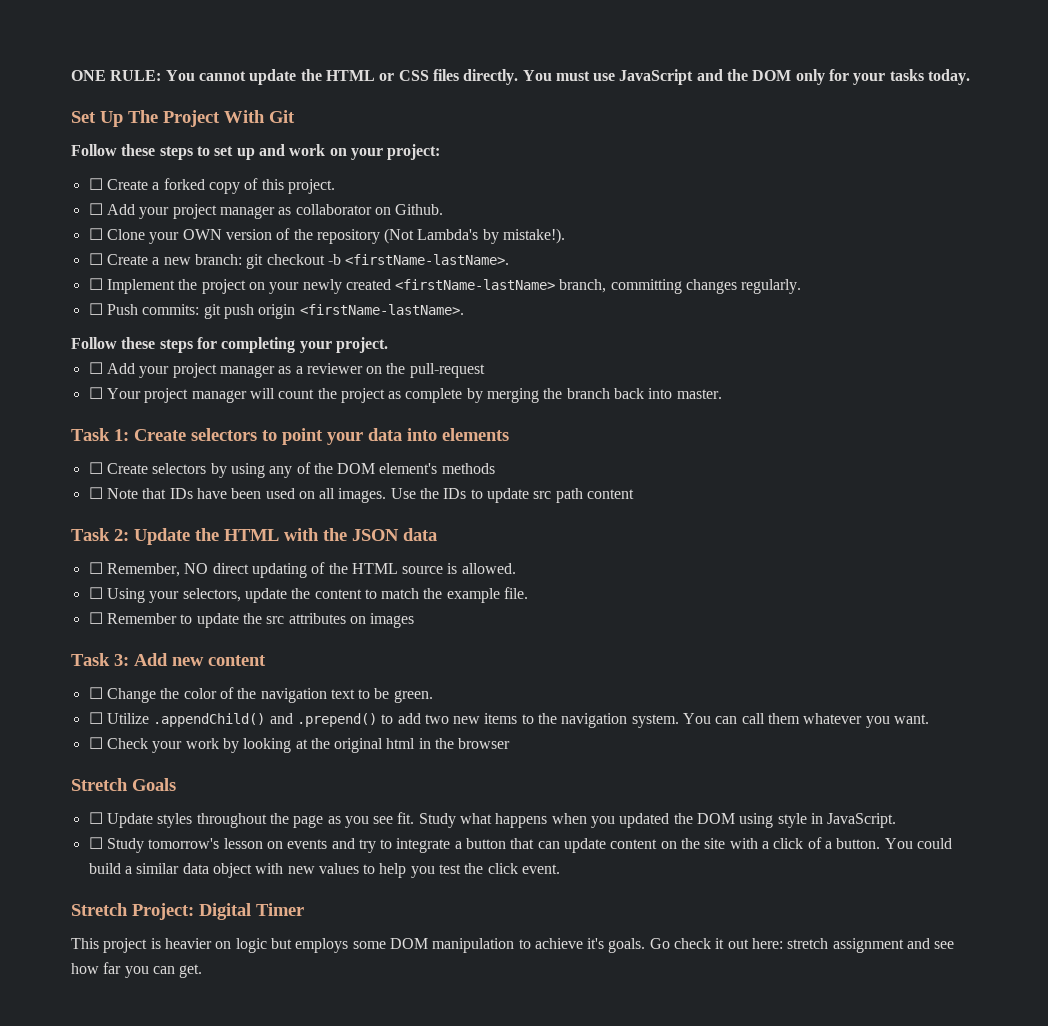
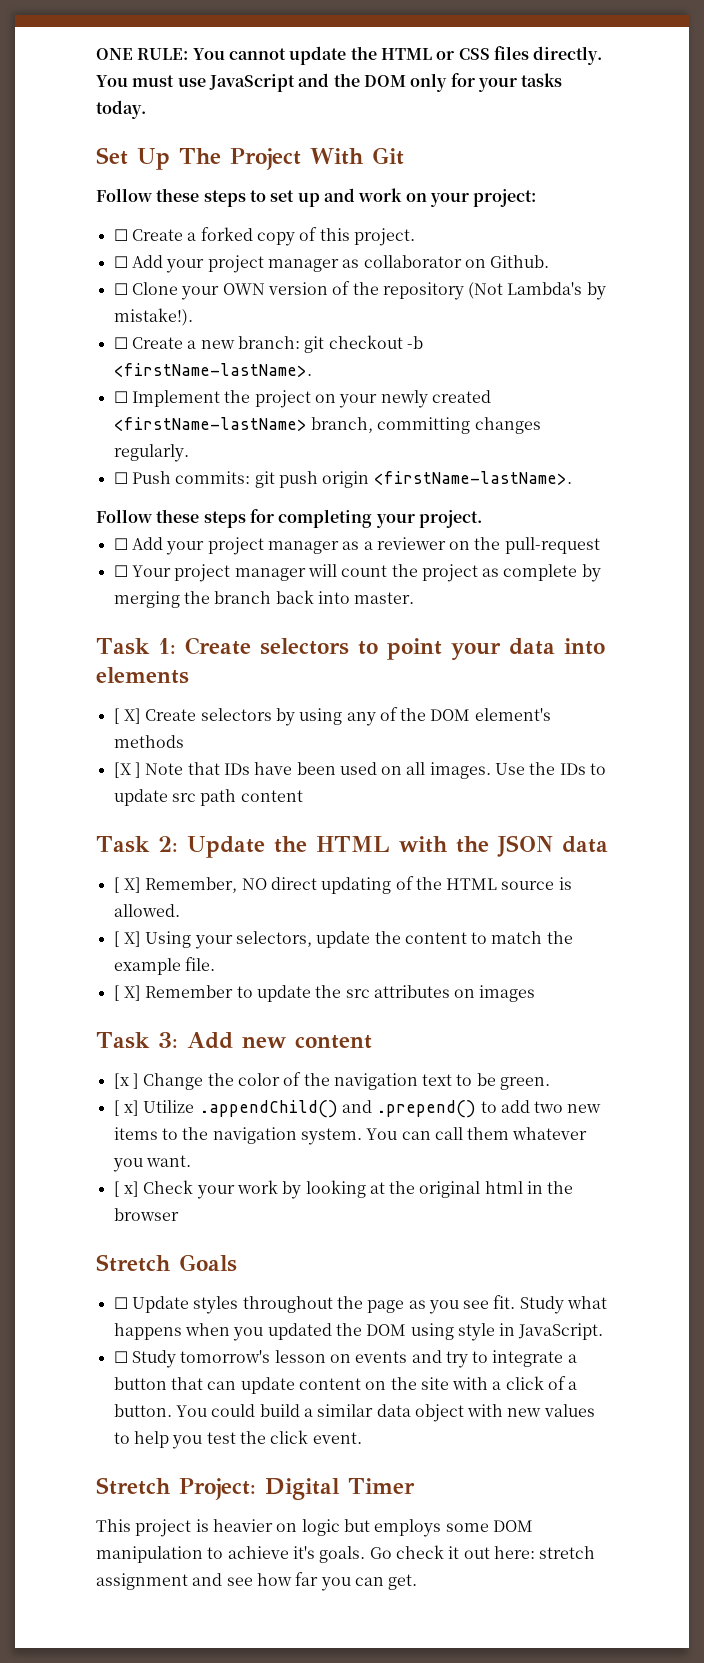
[88,462,103,474] ☐ -> [113,708,141,724] [ X]
[88,487,103,499] ☐ -> [113,762,141,778] [X ]
[88,562,103,574] ☐ -> [113,877,141,893] [ X]
[88,587,103,599] ☐ -> [113,931,141,947] [ X]
[88,612,103,624] ☐ -> [113,985,141,1001] [ X]
[88,687,103,699] ☐ -> [113,1073,139,1089] [x ]
[88,712,103,724] ☐ -> [113,1100,139,1116] [ x]
[88,737,103,749] ☐ -> [113,1181,139,1197] [ x]

